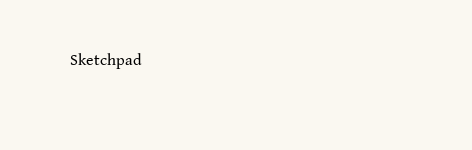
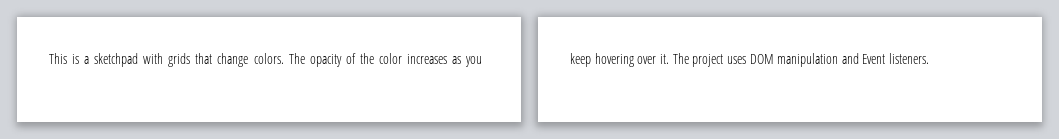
[70,53,142,69] Sketchpad -> [49,53,930,67] This is a sketchpad with grids that change colors. The opacity of the color increases as you keep hovering over it. The project uses DOM manipulation and Event listeners.

